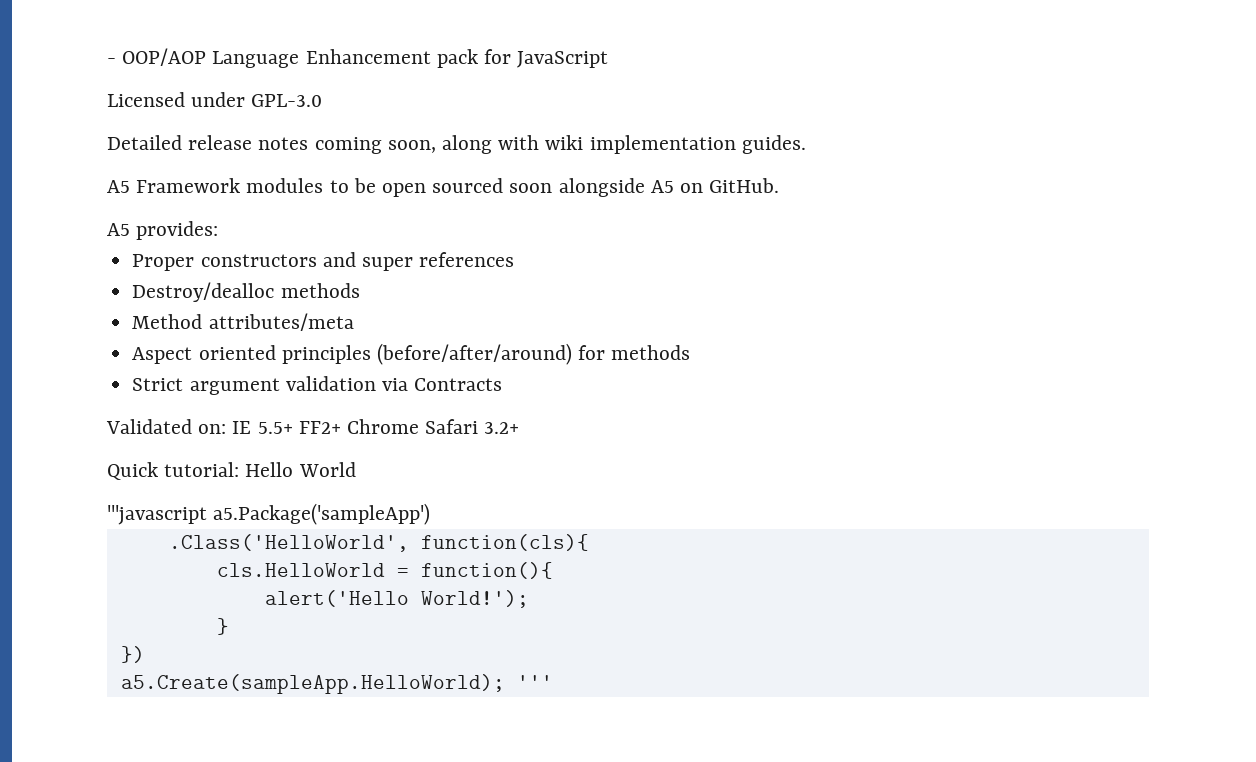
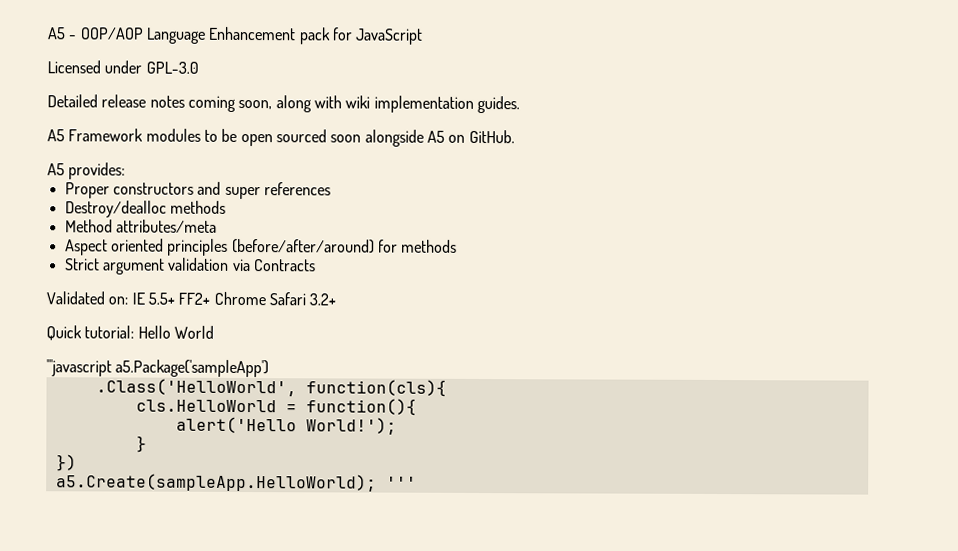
(107, 61) none -> [47,27,66,40] A5

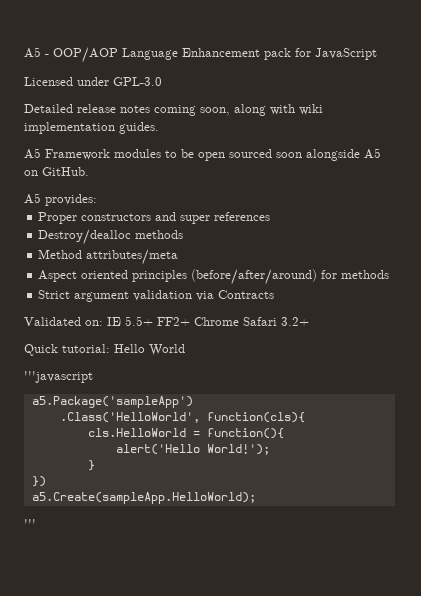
(112, 368) none -> (93, 377) //
(377, 482) none -> (256, 498) //

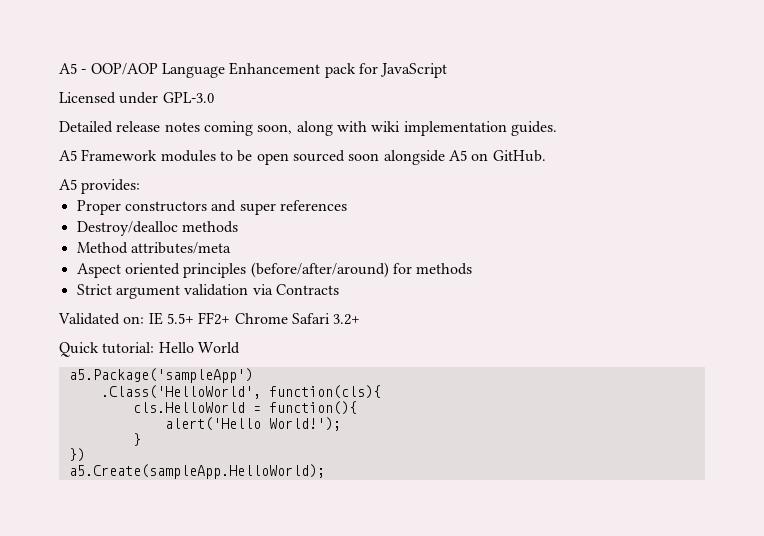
[24,371,93,383] // '''javascript -> (240, 348) none
[24,519,36,528] // ''' -> (325, 471) none

